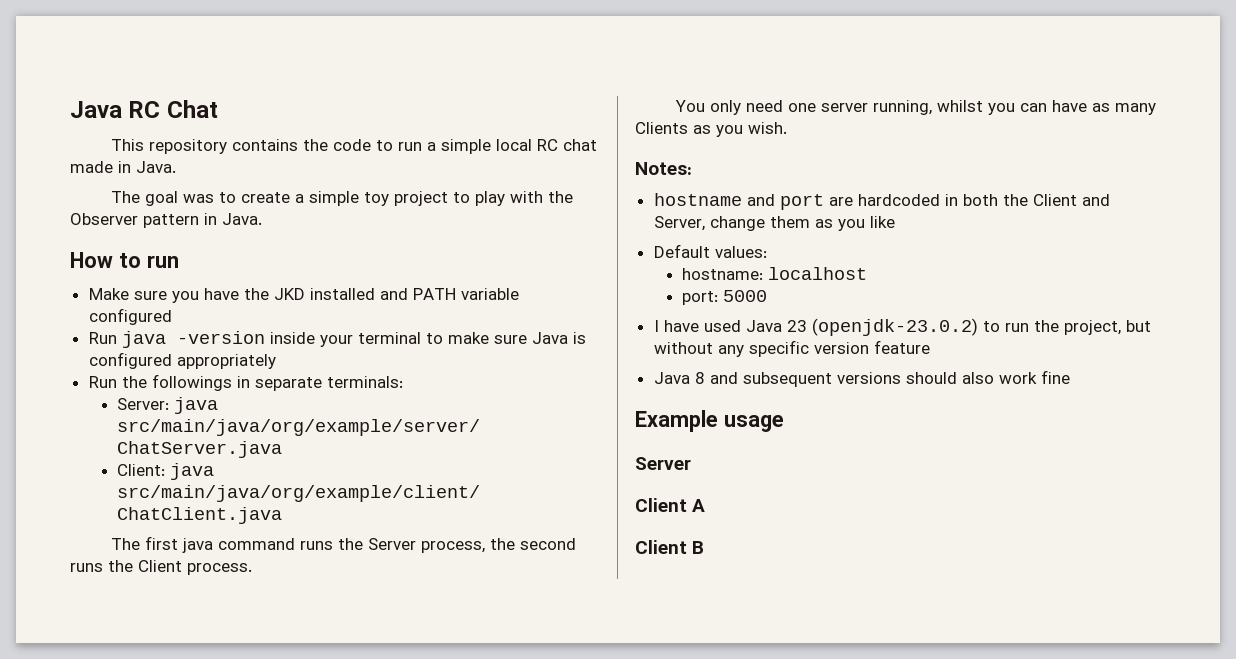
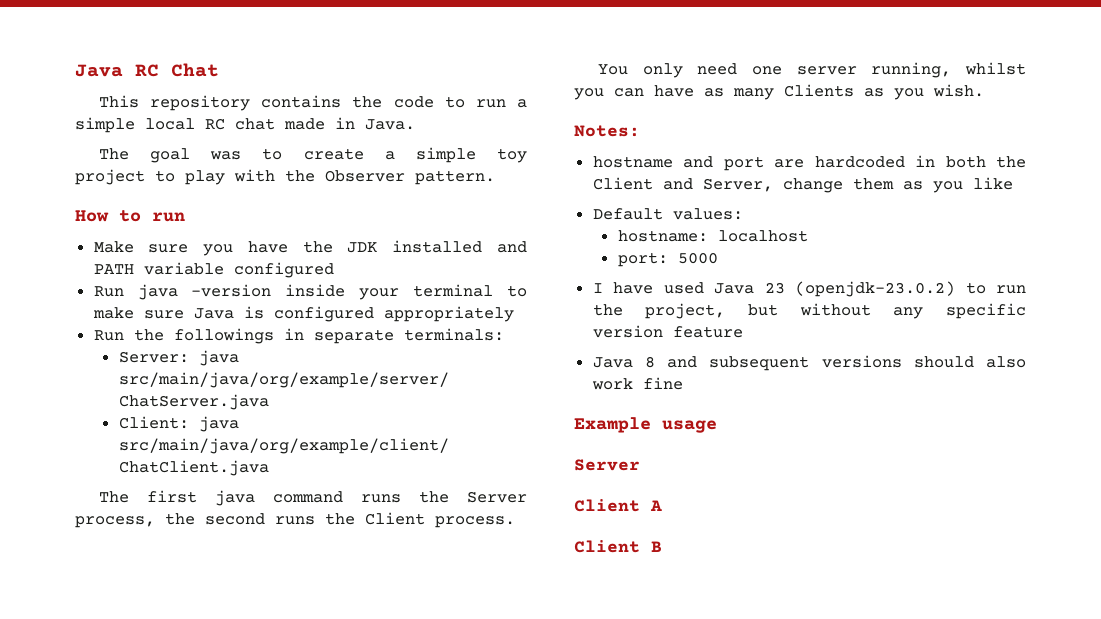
[143,213,262,228] pattern in Java. -> [415,170,495,185] pattern.
[273,288,305,300] JKD -> [347,242,378,253] JDK

